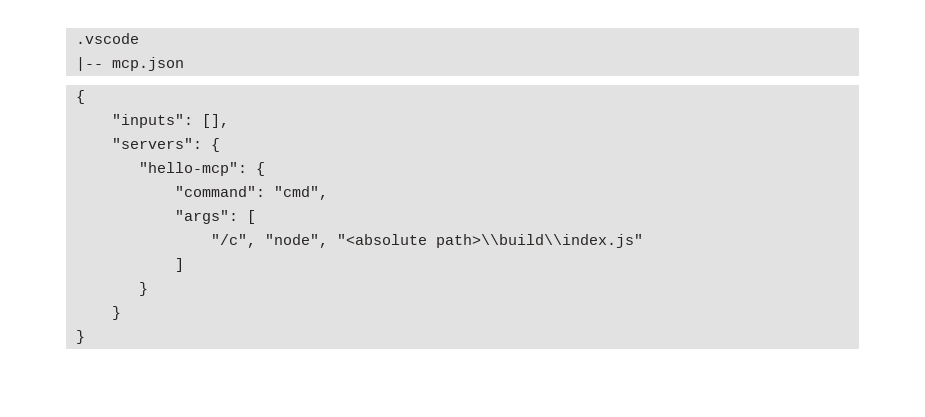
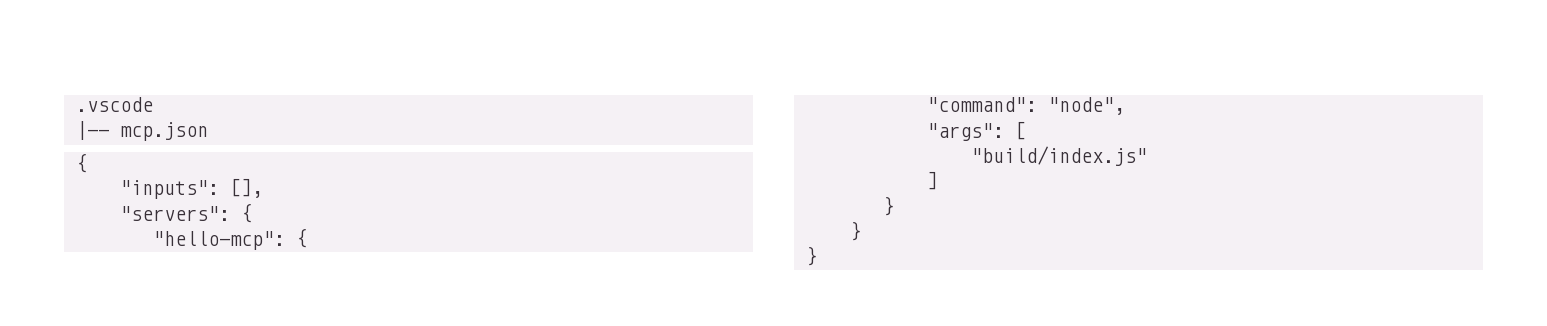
[273,186,328,200] "cmd", -> [1048,97,1126,115] "node",
[210,234,643,248] "/c", "node", "<absolute path>\\build\\index.js" -> [971,146,1148,166] "build/index.js"

